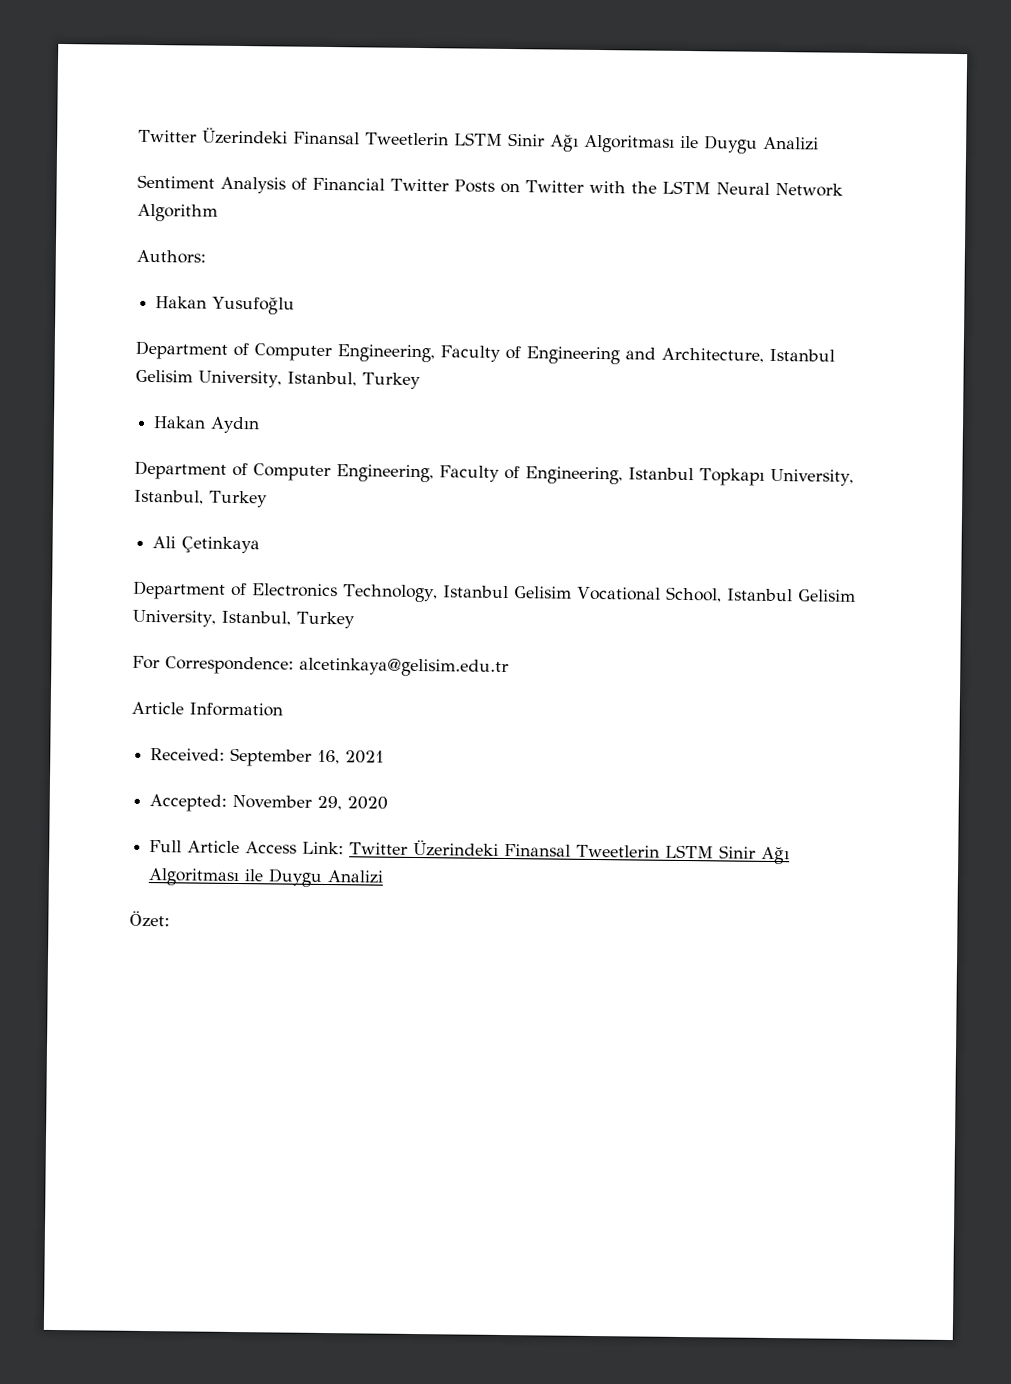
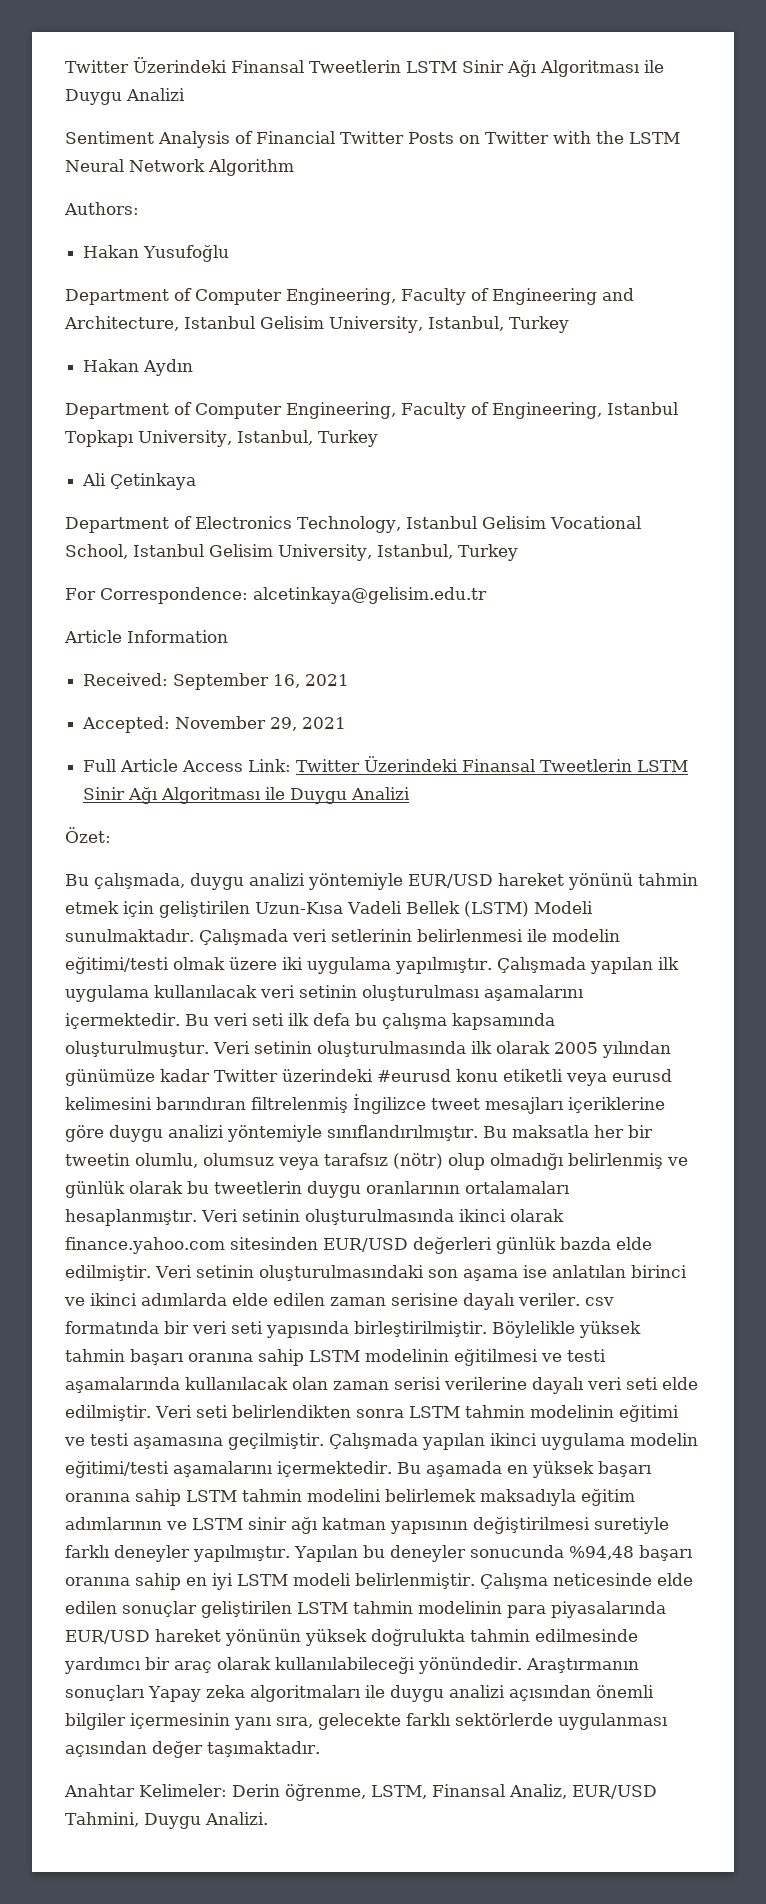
[347,796,389,810] 2020 -> [302,717,347,729] 2021
(170, 919) none -> [65,873,698,890] [65,901,593,918] [65,929,620,945] [65,957,679,974] [65,985,584,1002] [65,1013,555,1030] [65,1041,671,1058] [65,1069,672,1086] [65,1094,665,1114] [65,1125,653,1142] [65,1153,688,1170] [65,1181,570,1198] [65,1209,564,1226] [65,1237,652,1254] [65,1265,687,1281] [64,1293,614,1310] [65,1321,641,1338] [65,1349,606,1366] [65,1377,698,1394] [65,1405,679,1422] [64,1433,698,1450] [65,1461,652,1478] [65,1489,635,1506] [65,1517,669,1534] [65,1545,693,1562] [65,1573,693,1590] [65,1601,666,1618] [65,1629,638,1646] [64,1657,639,1674] [65,1685,654,1702] [65,1713,668,1730] [65,1741,320,1758] [64,1784,657,1801] [65,1812,268,1829] // Bu çalışmada, duygu analizi yöntemiyle EUR/USD hareket yönünü tahmin etmek için geliştirilen Uzun-Kısa Vadeli Bellek (LSTM) Modeli sunulmaktadır. Çalışmada veri setlerinin belirlenmesi ile modelin eğitimi/testi olmak üzere iki uygulama yapılmıştır. Çalışmada yapılan ilk uygulama kullanılacak veri setinin oluşturulması aşamalarını içermektedir. Bu veri seti ilk defa bu çalışma kapsamında oluşturulmuştur. Veri setinin oluşturulmasında ilk olarak 2005 yılından günümüze kadar Twitter üzerindeki #eurusd konu etiketli veya eurusd kelimesini barındıran filtrelenmiş İngilizce tweet mesajları içeriklerine göre duygu analizi yöntemiyle sınıflandırılmıştır. Bu maksatla her bir tweetin olumlu, olumsuz veya tarafsız (nötr) olup olmadığı belirlenmiş ve günlük olarak bu tweetlerin duygu oranlarının ortalamaları hesaplanmıştır. Veri setinin oluşturulmasında ikinci olarak finance.yahoo.com sitesinden EUR/USD değerleri günlük bazda elde edilmiştir. Veri setinin oluşturulmasındaki son aşama ise anlatılan birinci ve ikinci adımlarda elde edilen zaman serisine dayalı veriler. csv formatında bir veri seti yapısında birleştirilmiştir. Böylelikle yüksek tahmin başarı oranına sahip LSTM modelinin eğitilmesi ve testi aşamalarında kullanılacak olan zaman serisi verilerine dayalı veri seti elde edilmiştir. Veri seti belirlendikten sonra LSTM tahmin modelinin eğitimi ve testi aşamasına geçilmiştir. Çalışmada yapılan ikinci uygulama modelin eğitimi/testi aşamalarını içermektedir. Bu aşamada en yüksek başarı oranına sahip LSTM tahmin modelini belirlemek maksadıyla eğitim adımlarının ve LSTM sinir ağı katman yapısının değiştirilmesi suretiyle farklı deneyler yapılmıştır. Yapılan bu deneyler sonucunda %94,48 başarı oranına sahip en iyi LSTM modeli belirlenmiştir. Çalışma neticesinde elde edilen sonuçlar geliştirilen LSTM tahmin modelinin para piyasalarında EUR/USD hareket yönünün yüksek doğrulukta tahmin edilmesinde yardımcı bir araç olarak kullanılabileceği yönündedir. Araştırmanın sonuçları Yapay zeka algoritmaları ile duygu analizi açısından önemli bilgiler içermesinin yanı sıra, gelecekte farklı sektörlerde uygulanması açısından değer taşımaktadır. // Anahtar Kelimeler: Derin öğrenme, LSTM, Finansal Analiz, EUR/USD Tahmini, Duygu Analizi.

